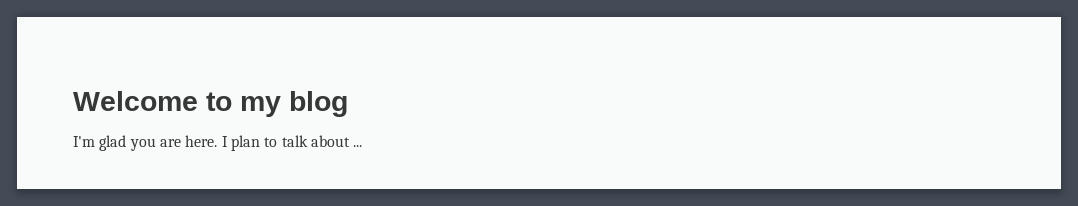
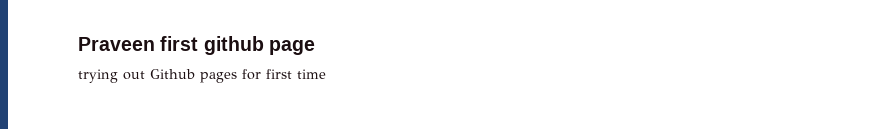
[73,91,348,117] [73,135,363,151] Welcome to my blog // I'm glad you are here. I plan to talk about ... -> [78,36,315,55] [78,69,326,83] Praveen first github page // trying out Github pages for first time

